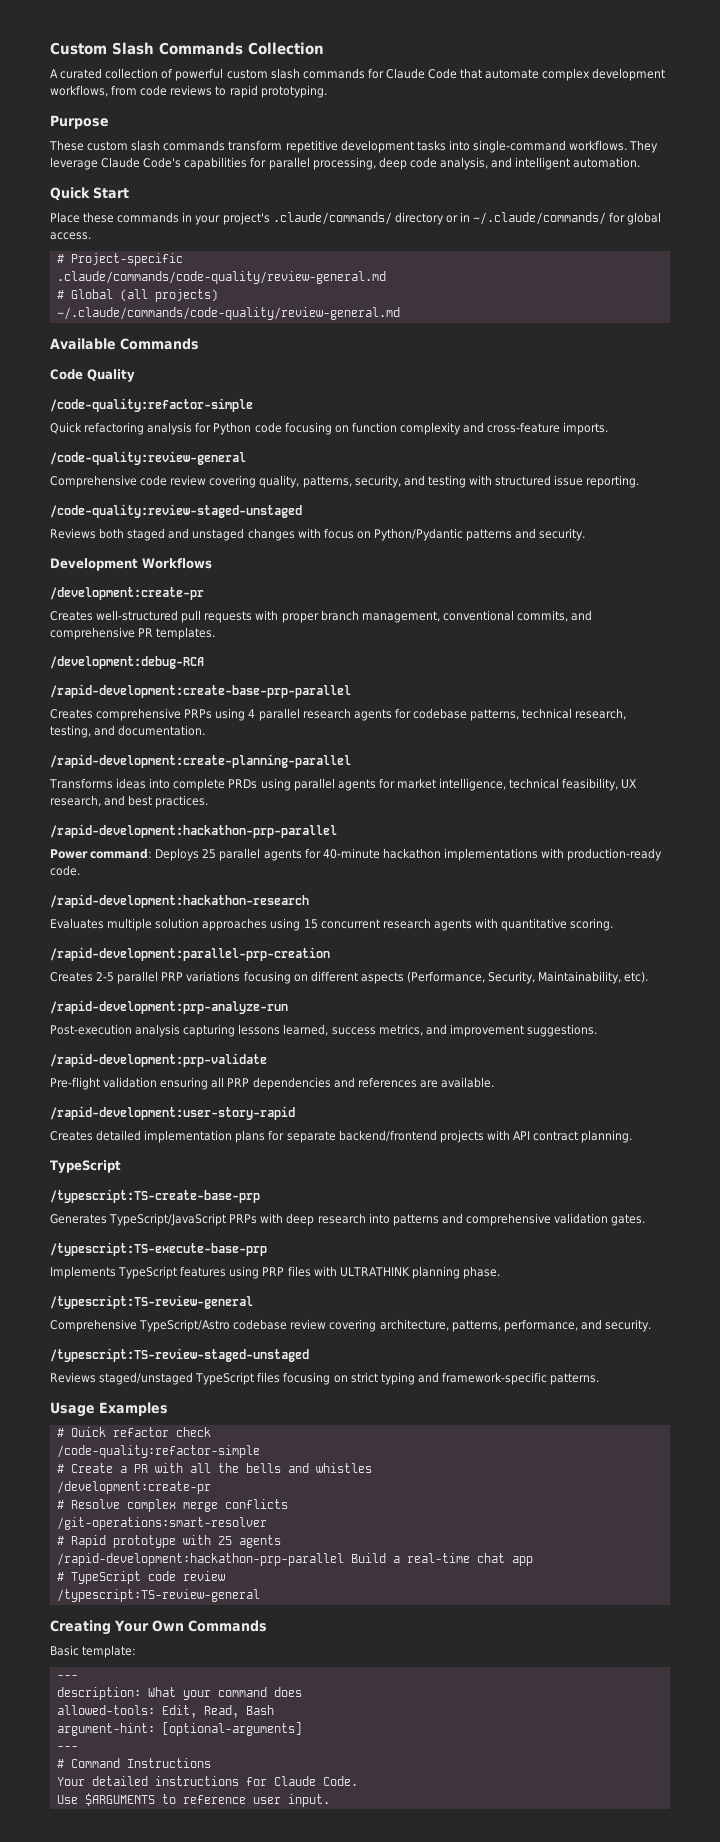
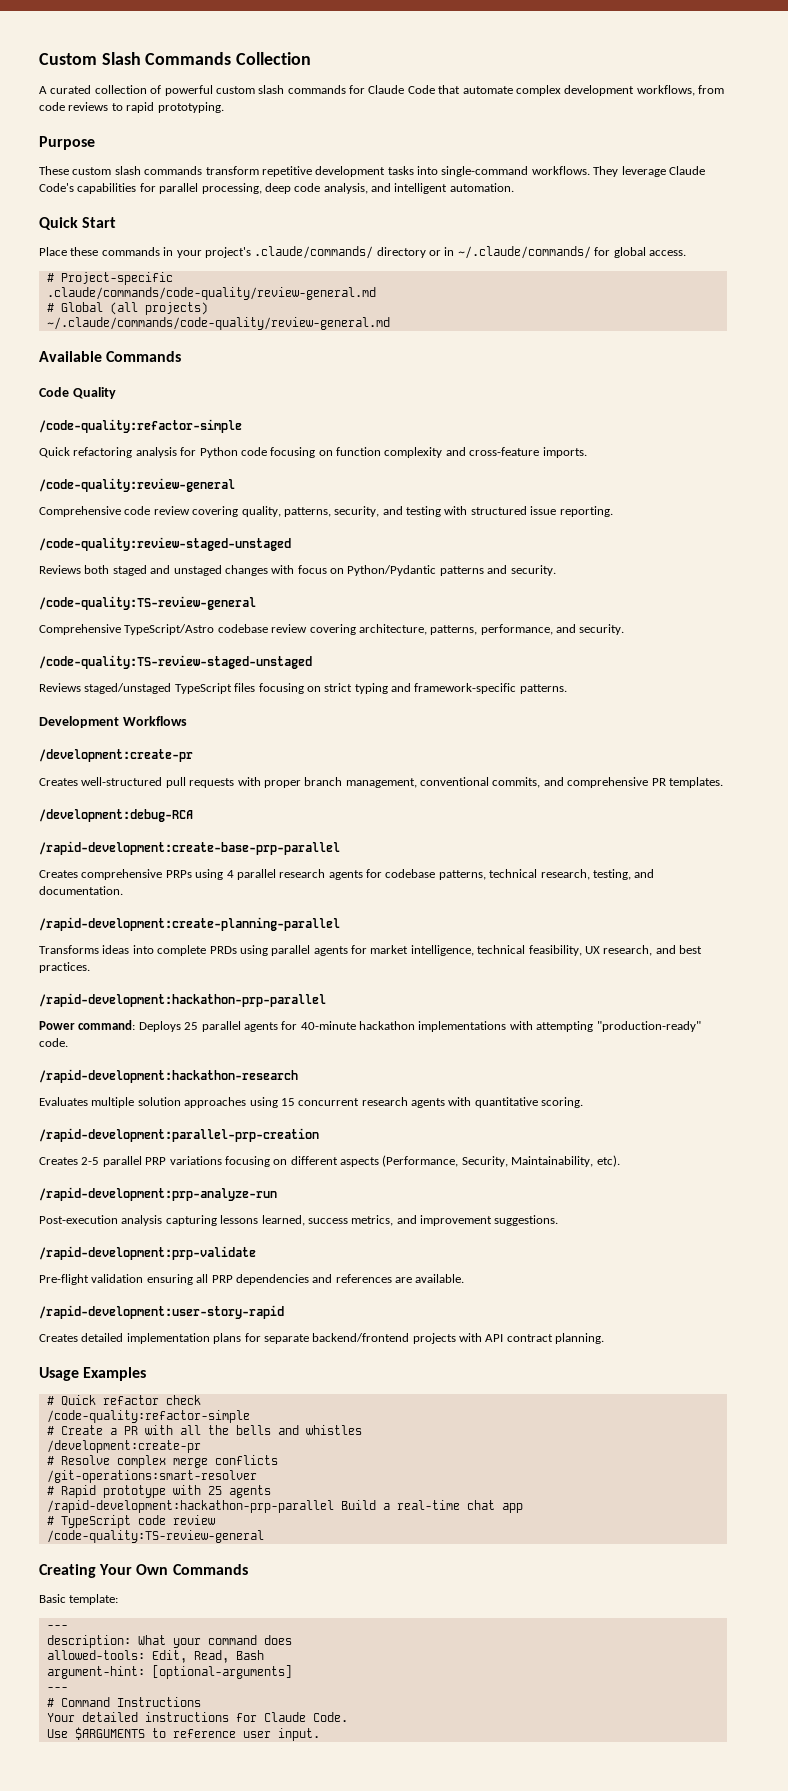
(586, 534) none -> [39,596,256,610] [39,624,625,635] [39,655,312,669] [39,683,567,694] // /code-quality:TS-review-general // Comprehensive TypeScript/Astro codebase review covering architecture, patterns, performance, and security. // /code-quality:TS-review-staged-unstaged // Reviews staged/unstaged TypeScript files focusing on strict typing and framework-specific patterns.
[567,848,663,861] production-ready -> [536,1021,701,1032] attempting "production-ready"
[50,1160,121,1173] [50,1189,260,1203] [50,1213,646,1226] [50,1242,267,1256] [50,1266,500,1279] [50,1295,253,1309] [50,1319,651,1332] [50,1348,309,1362] [50,1372,600,1385] // TypeScript // /typescript:TS-create-base-prp // Generates TypeScript/JavaScript PRPs with deep research into patterns and comprehensive validation gates. // /typescript:TS-execute-base-prp // Implements TypeScript features using PRP files with ULTRATHINK planning phase. // /typescript:TS-review-general // Comprehensive TypeScript/Astro codebase review covering architecture, patterns, performance, and security. // /typescript:TS-review-staged-unstaged // Reviews staged/unstaged TypeScript files focusing on strict typing and framework-specific patterns. -> (605, 1338) none
[56,1589,260,1602] /typescript:TS-review-general -> [46,1530,264,1543] /code-quality:TS-review-general

